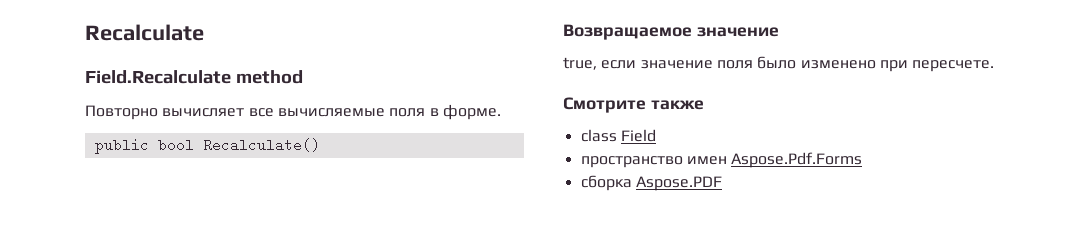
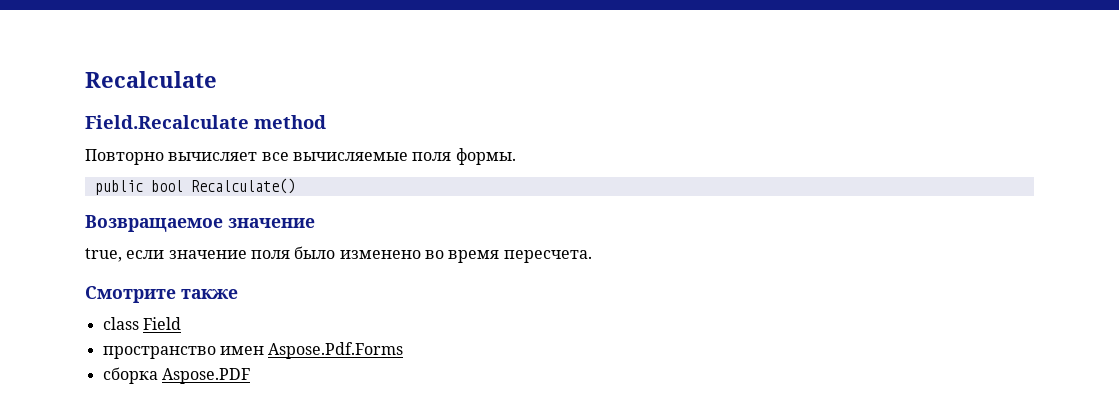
[429,104,501,120] в форме. -> [455,148,516,165] формы.
[879,60,995,72] при пересчете. -> [424,250,592,263] во время пересчета.

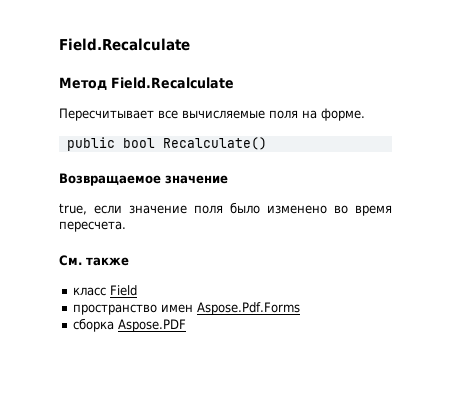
[85,71,217,88] [85,115,326,129] [85,149,258,165] Recalculate // Field.Recalculate method // Повторно вычисляет -> [59,38,190,51] [59,77,234,90] [59,108,154,121] Field.Recalculate // Метод Field.Recalculate // Пересчитывает
[455,148,516,165] формы. -> [302,108,365,121] на форме.
[85,286,176,303] Смотрите -> [59,255,82,266] См.
[102,317,139,330] class -> [72,287,106,296] класс

